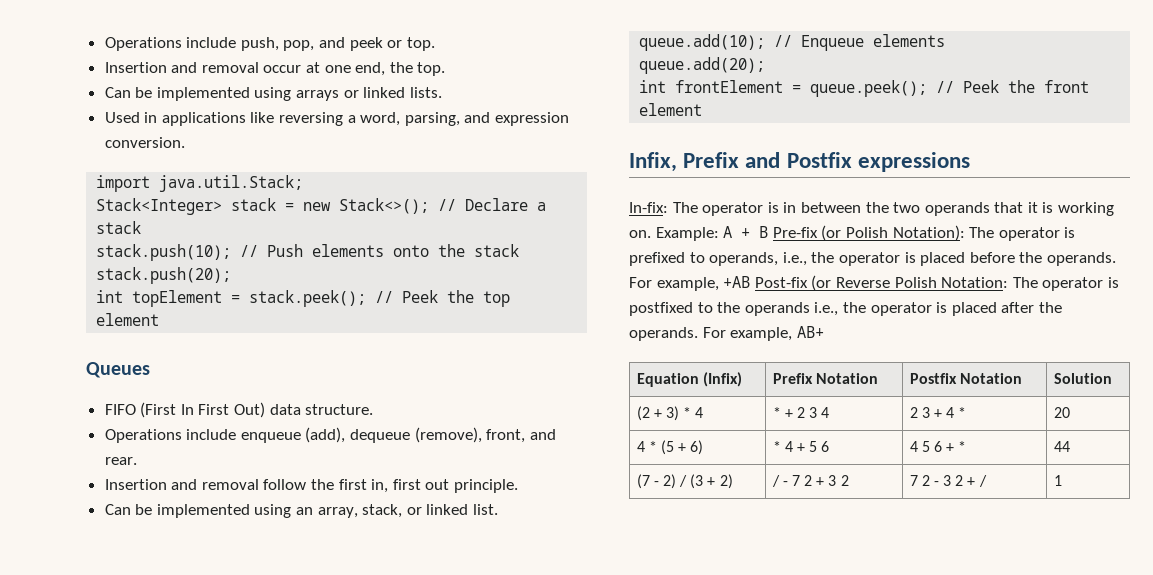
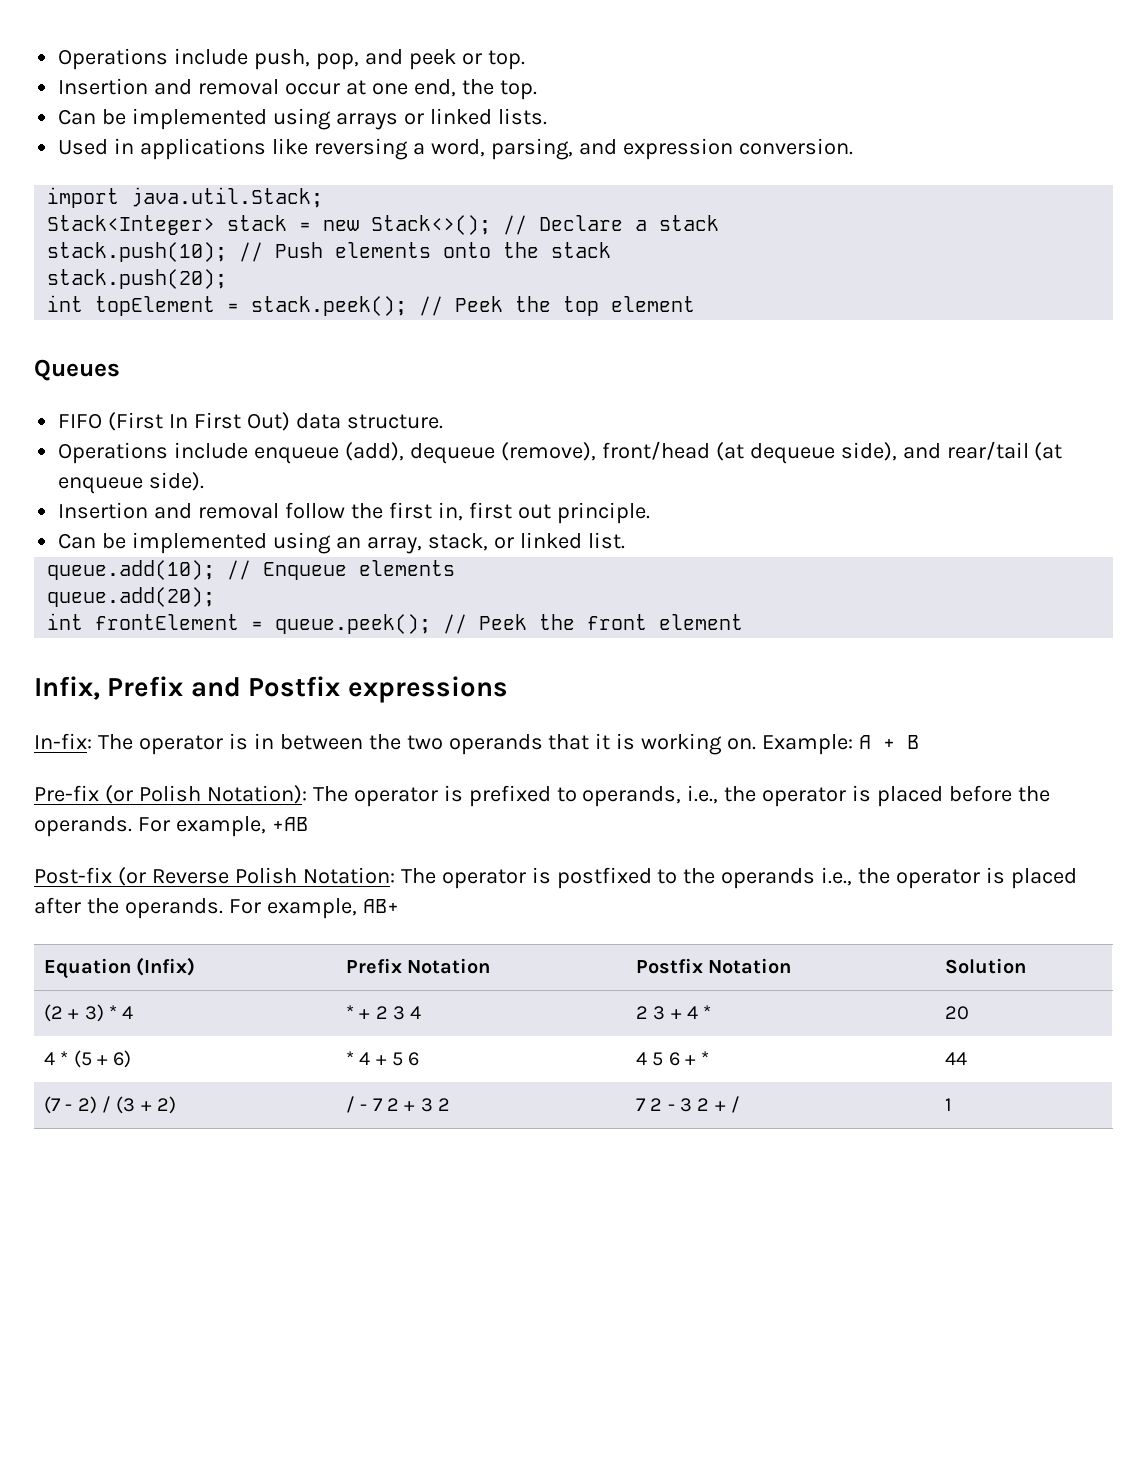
[486,429,556,443] [104,457,137,465] front, and rear. -> [601,441,1063,464] [58,472,205,494] front/head (at dequeue side), and rear/tail (at enqueue side).
(769, 232) none -> (920, 742) //
(751, 282) none -> (308, 824) //

